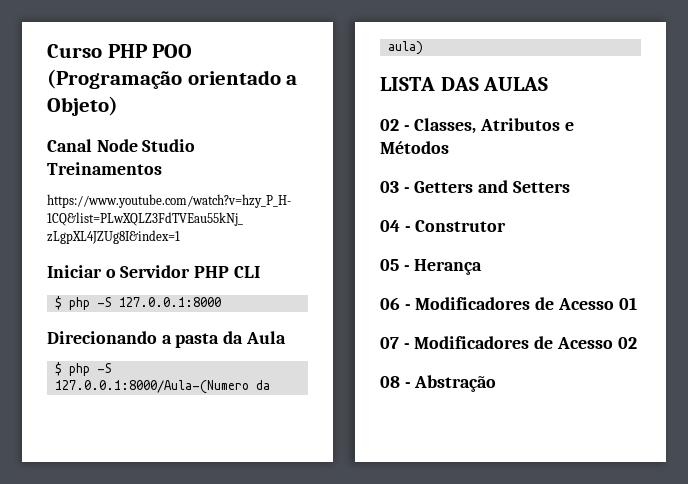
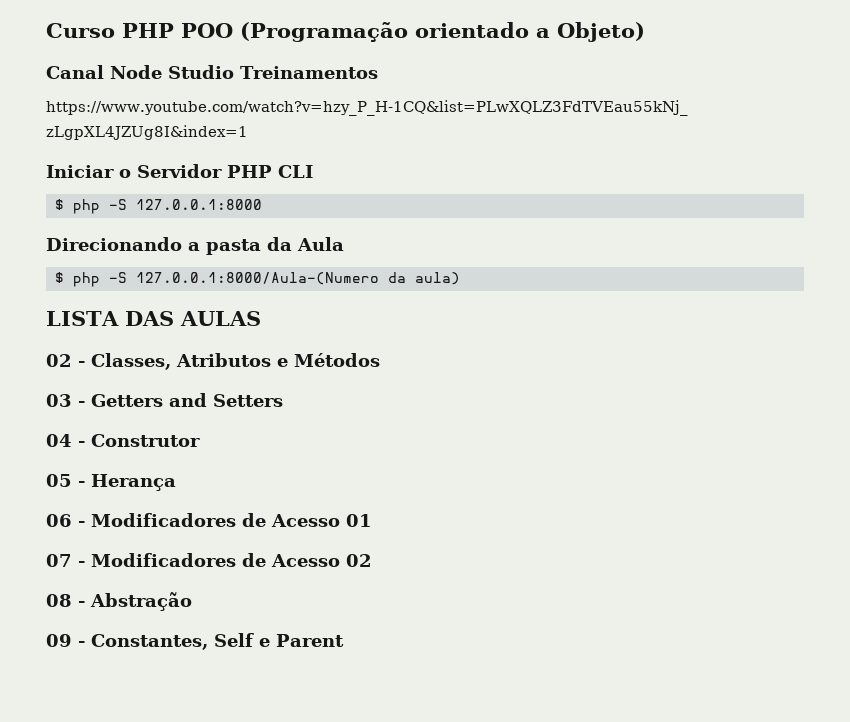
(497, 383) none -> [46,633,344,650] // 09 - Constantes, Self e Parent

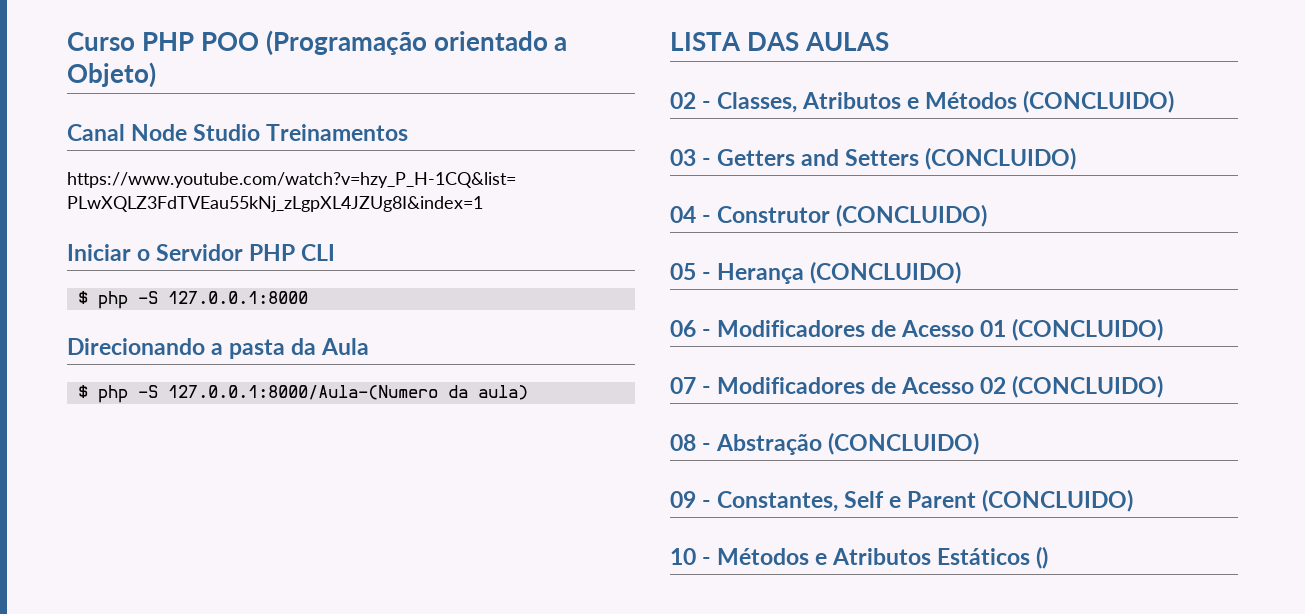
(380, 360) none -> [1023,90,1175,113] (CONCLUIDO)
(283, 400) none -> [925,147,1077,170] (CONCLUIDO)
(200, 440) none -> [836,204,988,227] (CONCLUIDO)
(176, 482) none -> [810,261,962,284] (CONCLUIDO)
(372, 520) none -> [1012,318,1164,341] (CONCLUIDO)
(372, 560) none -> [1012,375,1164,398] (CONCLUIDO)
(192, 601) none -> [828,432,980,455] (CONCLUIDO)
(344, 640) none -> [982,489,1134,512] [670,546,1049,569] (CONCLUIDO) // 10 - Métodos e Atributos Estáticos ()

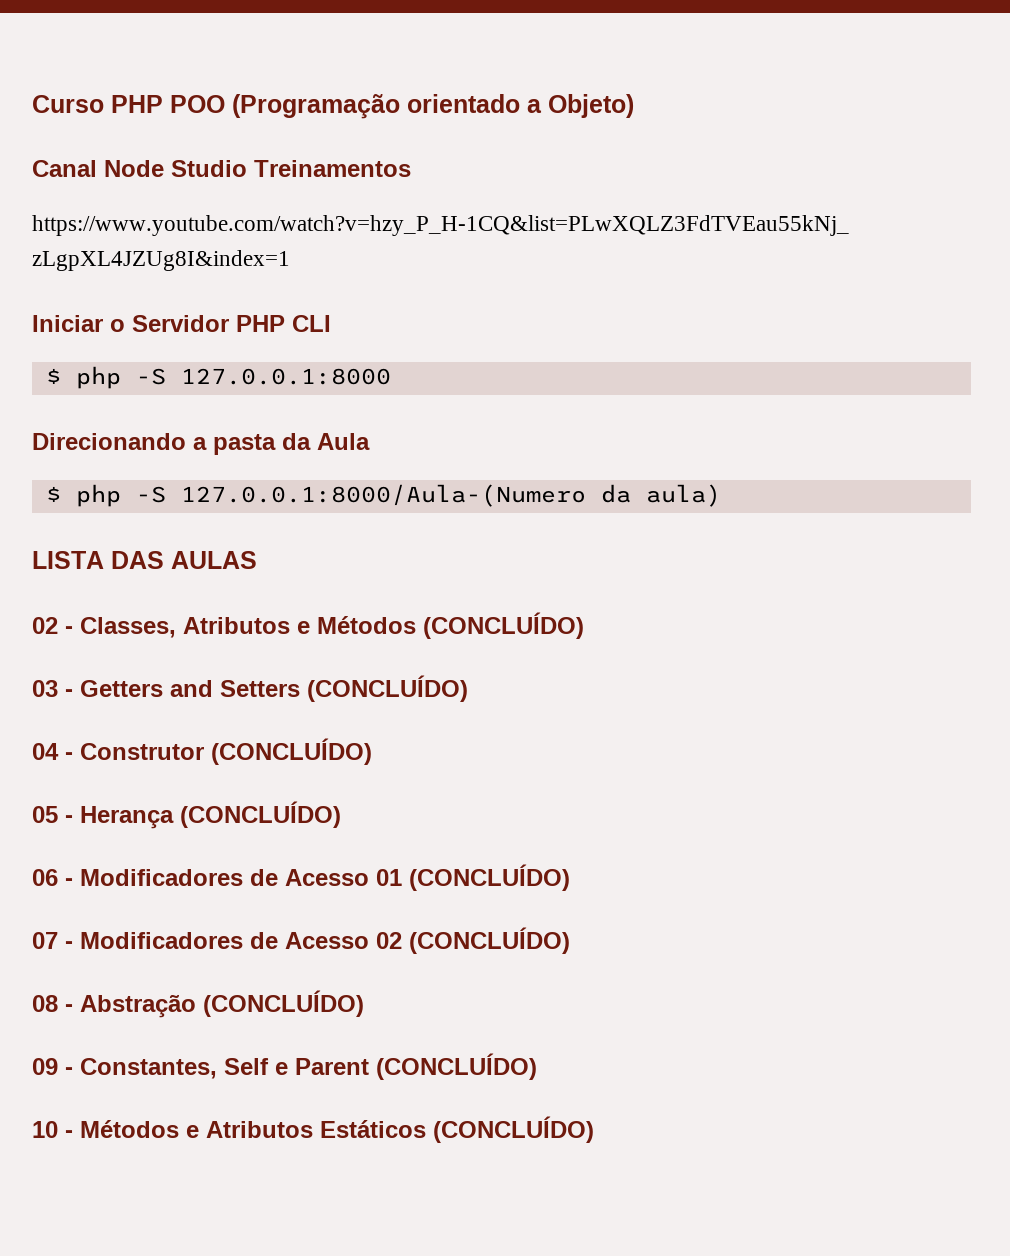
[1023,90,1175,113] (CONCLUIDO) -> [423,612,584,639] (CONCLUÍDO)
[925,147,1077,170] (CONCLUIDO) -> [307,675,468,702] (CONCLUÍDO)
[836,204,988,227] (CONCLUIDO) -> [211,738,372,765] (CONCLUÍDO)
[810,261,962,284] (CONCLUIDO) -> [180,801,341,828] (CONCLUÍDO)
[1012,318,1164,341] (CONCLUIDO) -> [409,864,570,891] (CONCLUÍDO)
[1012,375,1164,398] (CONCLUIDO) -> [409,927,570,954] (CONCLUÍDO)
[828,432,980,455] (CONCLUIDO) -> [203,990,364,1017] (CONCLUÍDO)
[982,489,1134,512] (CONCLUIDO) -> [376,1053,537,1080] (CONCLUÍDO)
[1036,546,1049,569] () -> [433,1116,594,1143] (CONCLUÍDO)

